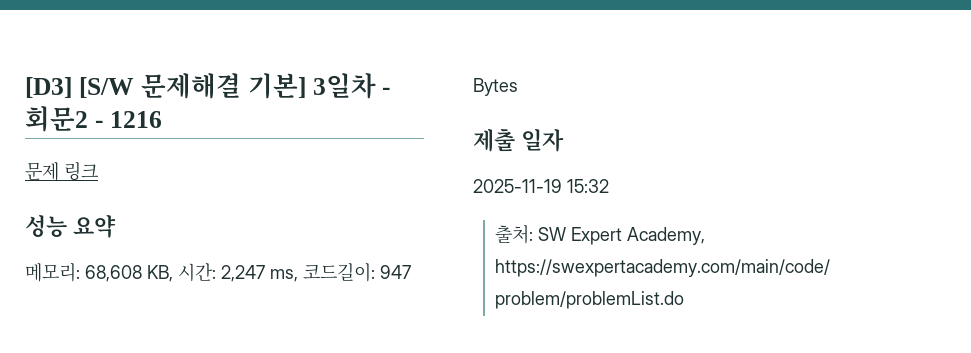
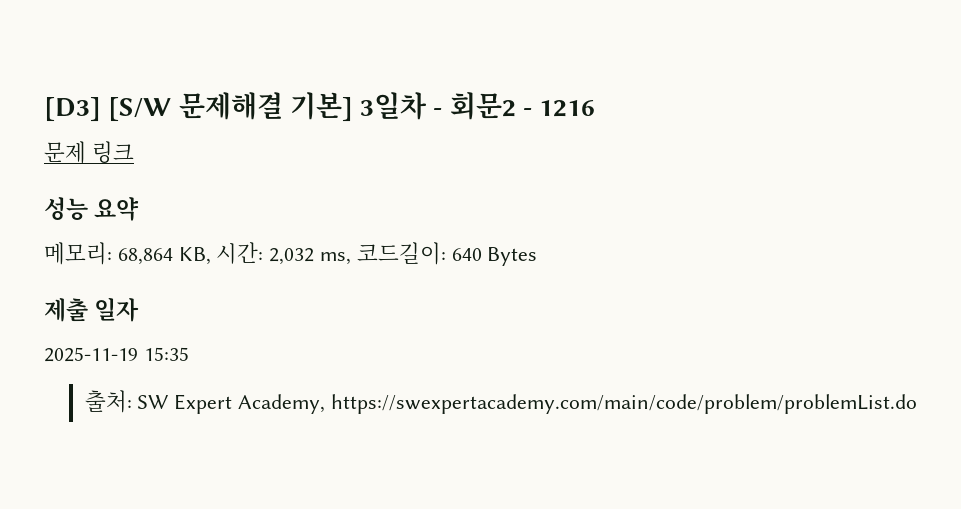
[85,265,142,282] 68,608 -> [117,248,173,265] 68,864
[221,265,265,282] 2,247 -> [269,248,315,265] 2,032
[380,265,411,279] 947 -> [451,248,482,261] 640
[567,179,609,193] 15:32 -> [143,347,189,361] 15:35

